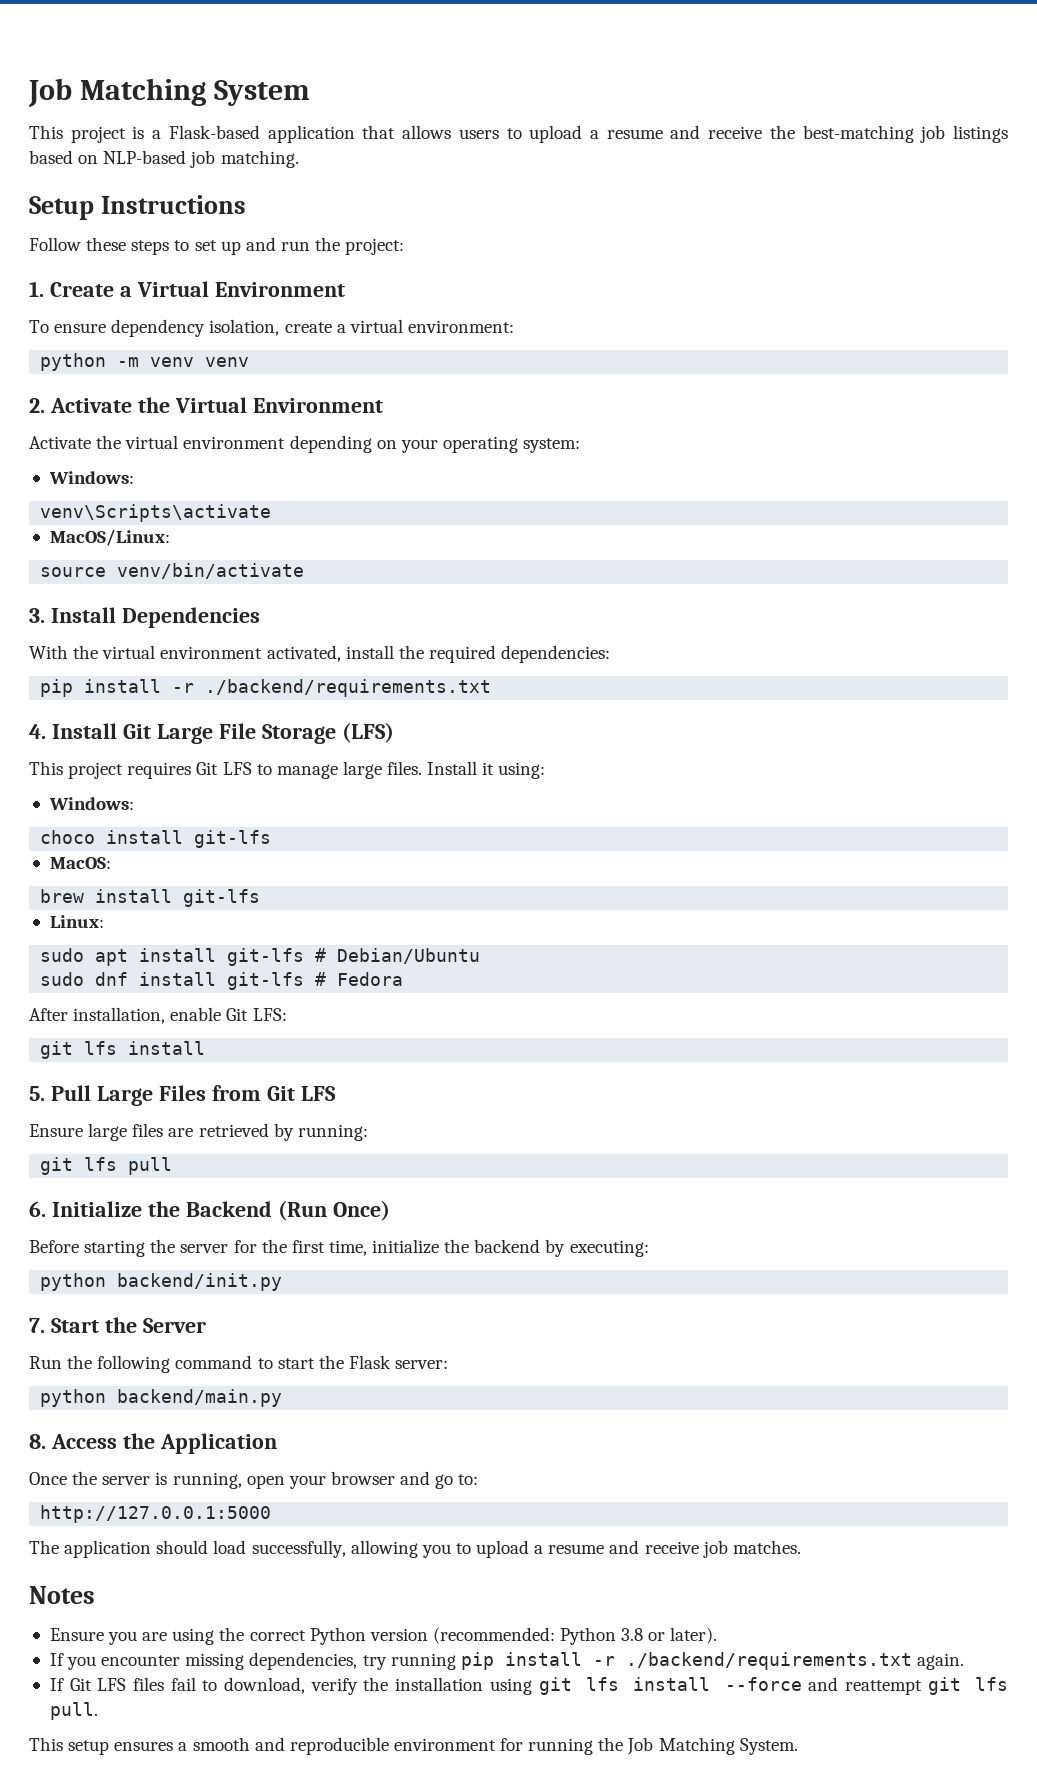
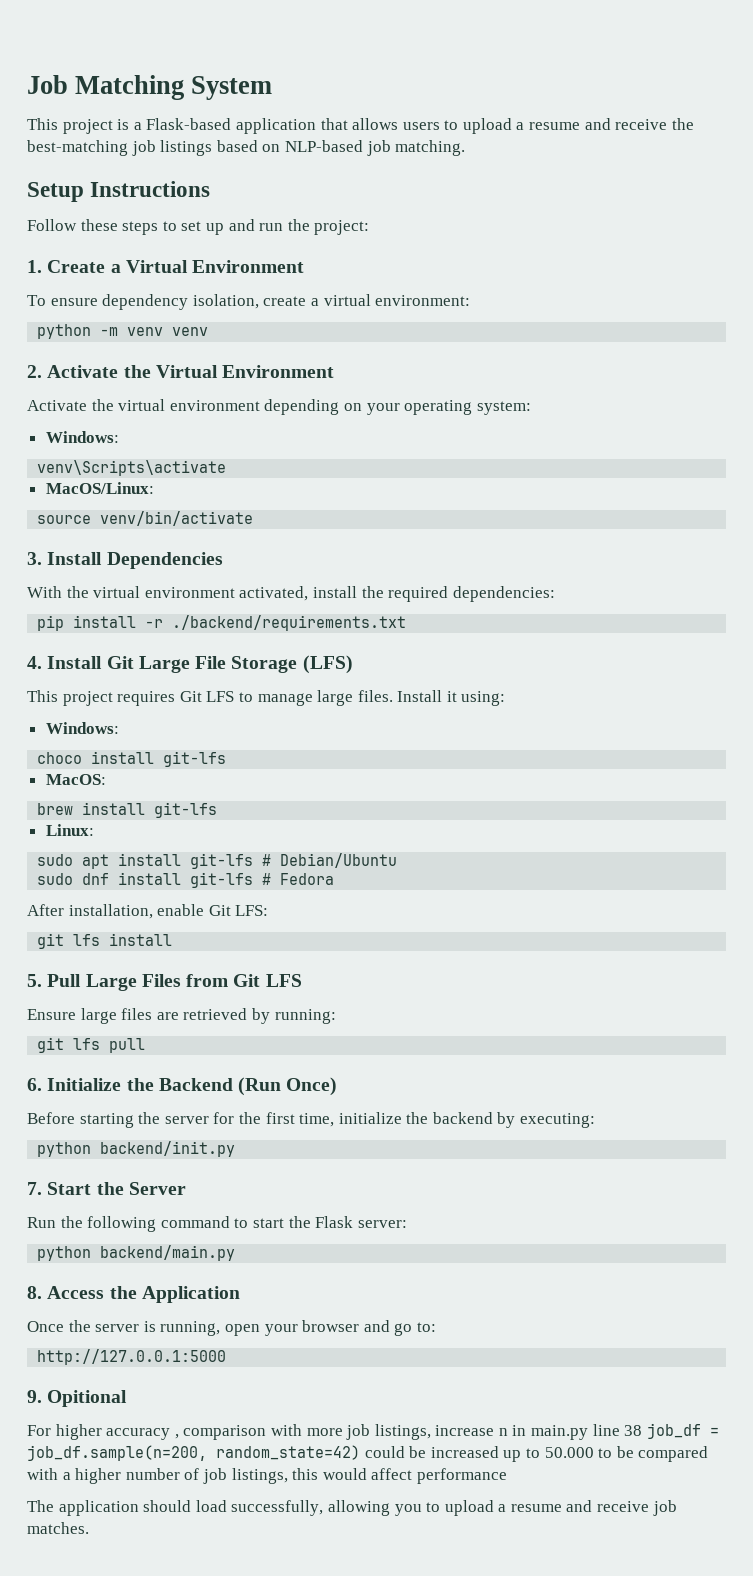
(272, 1514) none -> [27,1390,128,1407] [27,1423,719,1440] [27,1445,709,1462] [27,1468,507,1484] // 9. Opitional // For higher accuracy , comparison with more job listings, increase n in main.py line 38 job_df = job_df.sample(n=200, random_state=42) could be increased up to 50.000 to be compared with a higher number of job listings, this would affect performance
[29,1586,95,1604] [49,1627,718,1645] [49,1652,964,1670] [49,1677,1008,1695] [49,1702,98,1720] [29,1737,798,1755] // Notes // Ensure you are using the correct Python version (recommended: Python 3.8 or later). // If you encounter missing dependencies, try running pip install -r ./backend/requirements.txt again. // If Git LFS files fail to download, verify the installation using git lfs install --force and reattempt git lfs pull. // This setup ensures a smooth and reproducible environment for running the Job Matching System. -> (89, 1528) none

